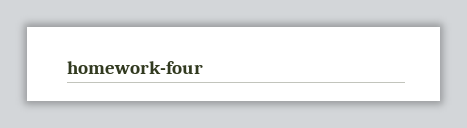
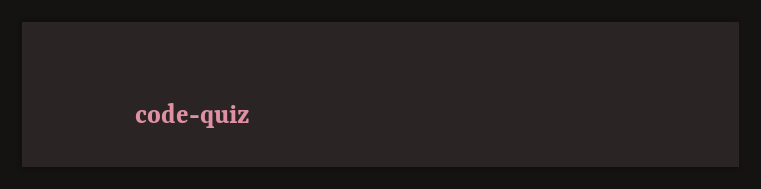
[67,61,203,74] homework-four -> [135,103,250,128] code-quiz

